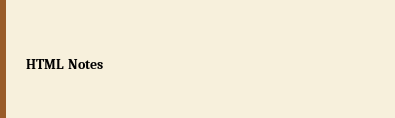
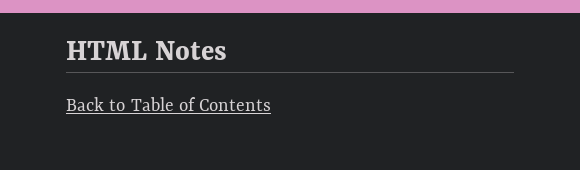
(103, 64) none -> [66,97,272,111] // Back to Table of Contents

